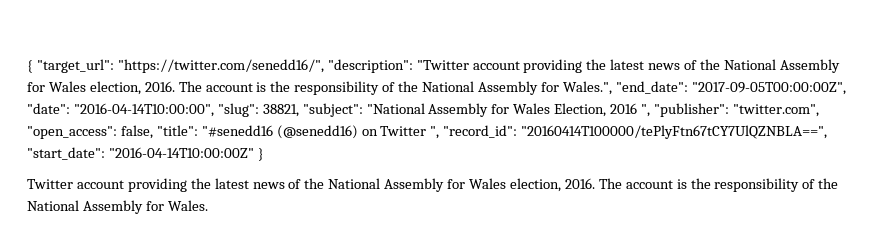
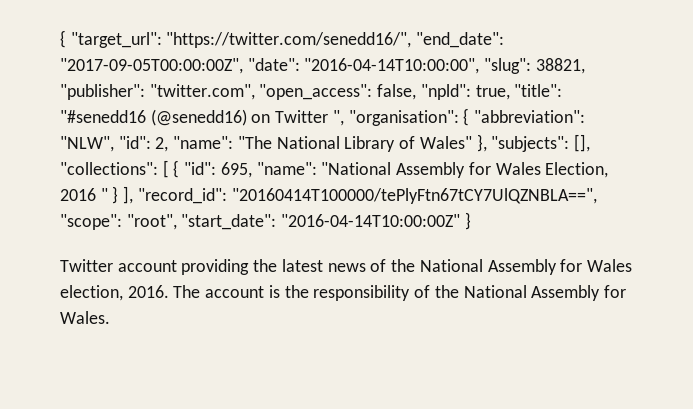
[327,59,840,73] [27,81,612,95] "description": "Twitter account providing the latest news of the National Assembly for Wales election, 2016. The account is the responsibility of the National Assembly for Wales.", -> (412, 40) none
[302,103,363,117] "subject": -> [60,84,563,100] [60,108,586,126] [60,134,590,152] [60,160,317,178] "publisher": "twitter.com", "open_access": false, "npld": true, "title": "#senedd16 (@senedd16) on Twitter ", "organisation": { "abbreviation": "NLW", "id": 2, "name": "The National Library of Wales" }, "subjects": [], "collections": [ { "id": 695, "name":
[641,103,819,117] [27,125,828,139] ", "publisher": "twitter.com", "open_access": false, "title": "#senedd16 (@senedd16) on Twitter ", "record_id": "20160414T100000/tePlyFtn67tCY7UlQZNBLA==", -> [100,186,597,204] [60,214,177,230] " } ], "record_id": "20160414T100000/tePlyFtn67tCY7UlQZNBLA==", "scope": "root",

